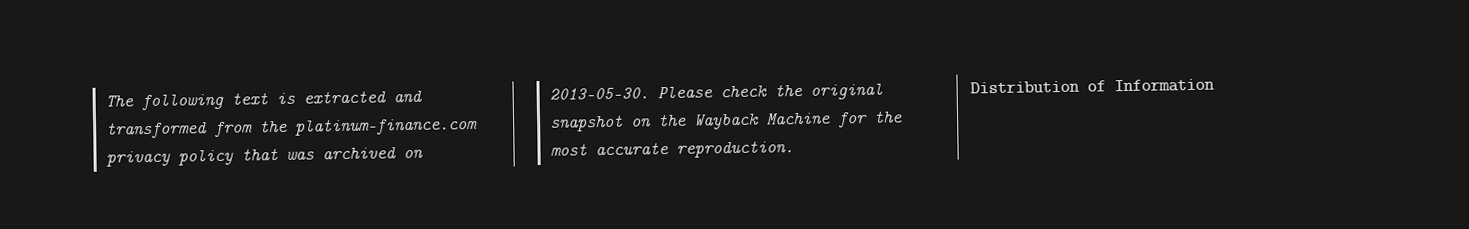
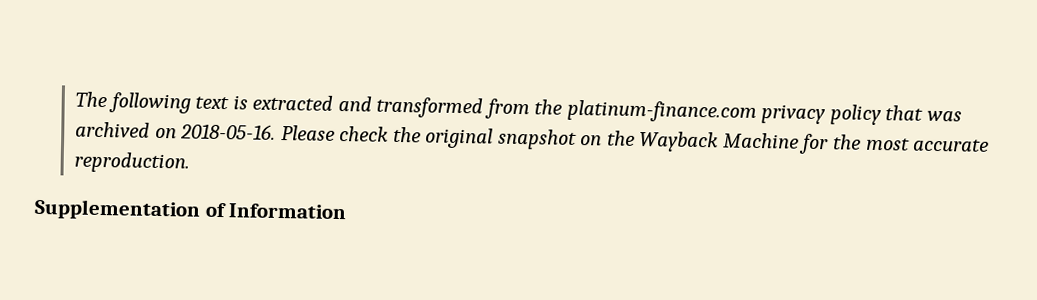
[549,87,650,100] 2013-05-30. -> [180,123,277,140] 2018-05-16.
[970,80,1080,94] Distribution -> [34,198,201,221] Supplementation

